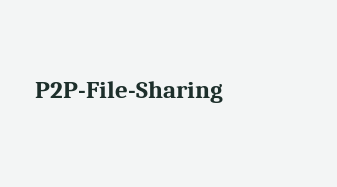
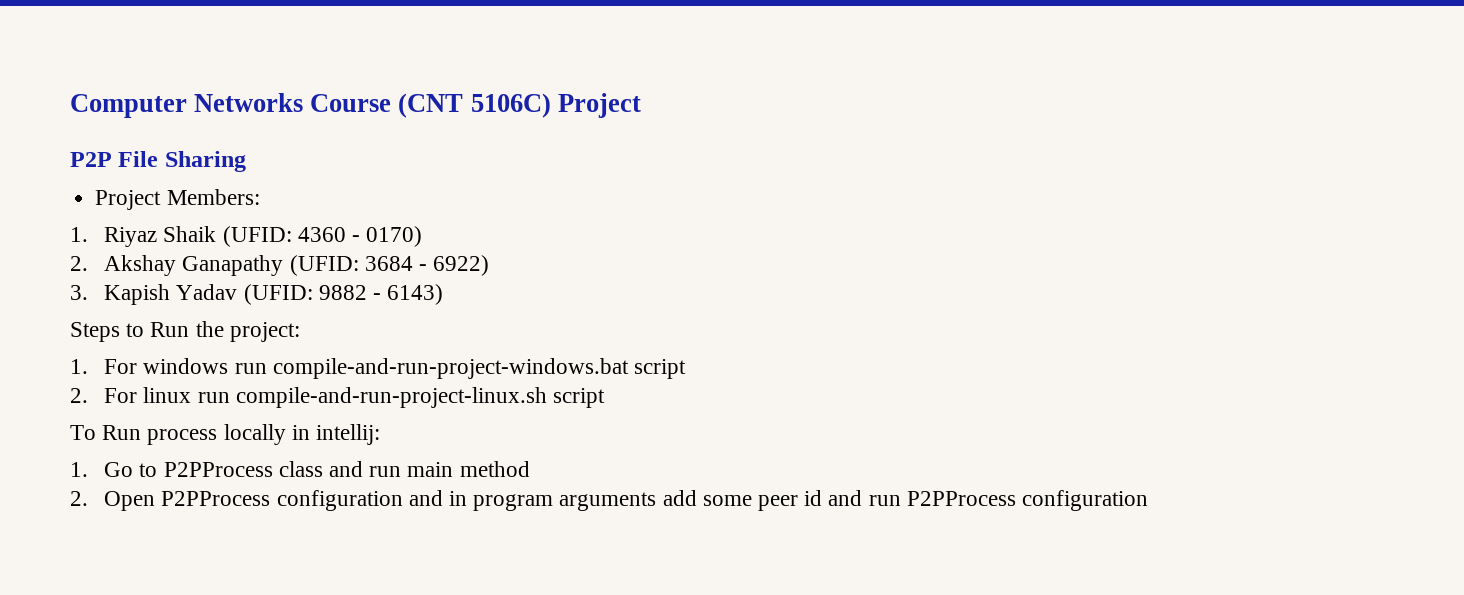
[35,81,223,103] P2P-File-Sharing -> [70,93,641,118] [70,151,246,172] [95,189,260,210] [70,226,423,247] [70,255,490,276] [70,284,444,305] [70,321,300,342] [70,358,686,379] [70,387,605,408] [70,424,381,445] [70,461,530,477] [70,490,1149,511] Computer Networks Course (CNT 5106C) Project // P2P File Sharing // Project Members: // 1. Riyaz Shaik (UFID: 4360 - 0170) // 2. Akshay Ganapathy (UFID: 3684 - 6922) // 3. Kapish Yadav (UFID: 9882 - 6143) // Steps to Run the project: // 1. For windows run compile-and-run-project-windows.bat script // 2. For linux run compile-and-run-project-linux.sh script // To Run process locally in intellij: // 1. Go to P2PProcess class and run main method // 2. Open P2PProcess configuration and in program arguments add some peer id and run P2PProcess configuration

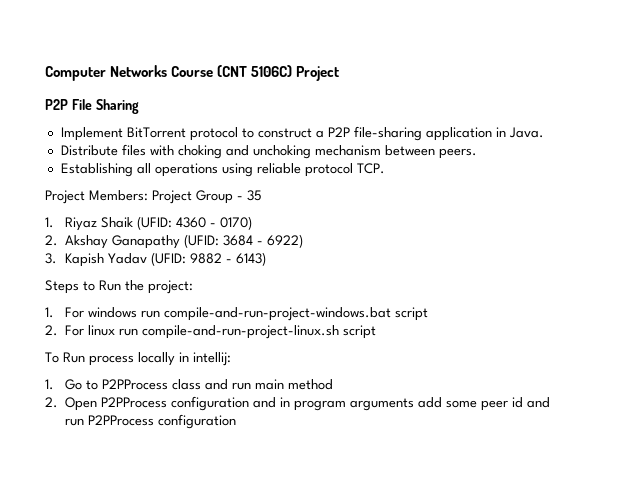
[95,189,260,210] Project Members: -> [60,126,544,141] [60,144,477,159] [60,163,385,177] [45,190,262,204] Implement BitTorrent protocol to construct a P2P file-sharing application in Java. // Distribute files with choking and unchoking mechanism between peers. // Establishing all operations using reliable protocol TCP. // Project Members: Project Group - 35

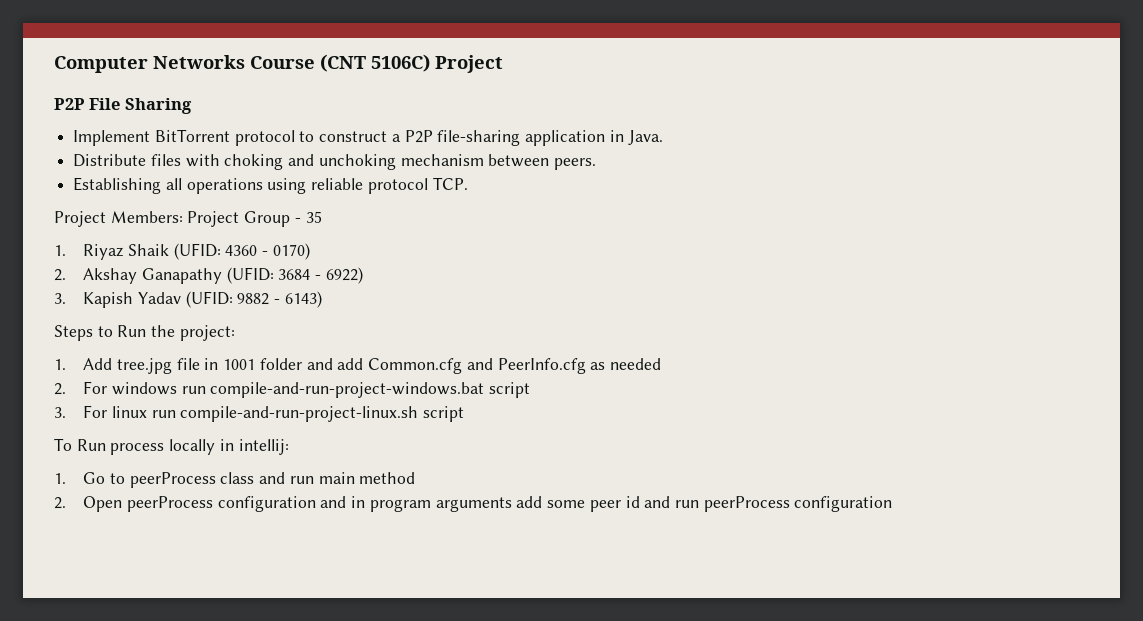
(54, 312) none -> [83,358,661,374] [54,383,66,395] Add tree.jpg file in 1001 folder and add Common.cfg and PeerInfo.cfg as needed // 2.
[45,325,58,336] 2. -> [54,407,66,418] 3.
[102,379,169,390] P2PProcess -> [129,472,216,488] peerProcess
[101,397,168,408] P2PProcess -> [127,496,214,512] peerProcess
[88,415,155,426] P2PProcess -> [703,496,790,512] peerProcess

